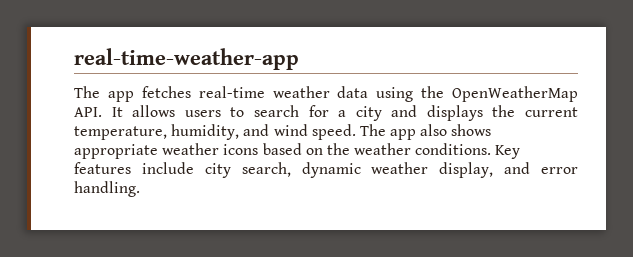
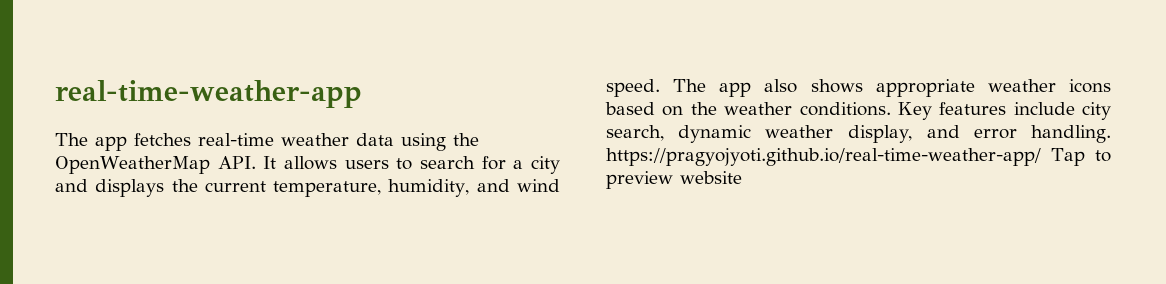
(140, 189) none -> [606,148,1111,166] [606,171,742,189] https://pragyojyoti.github.io/real-time-weather-app/ Tap to preview website

